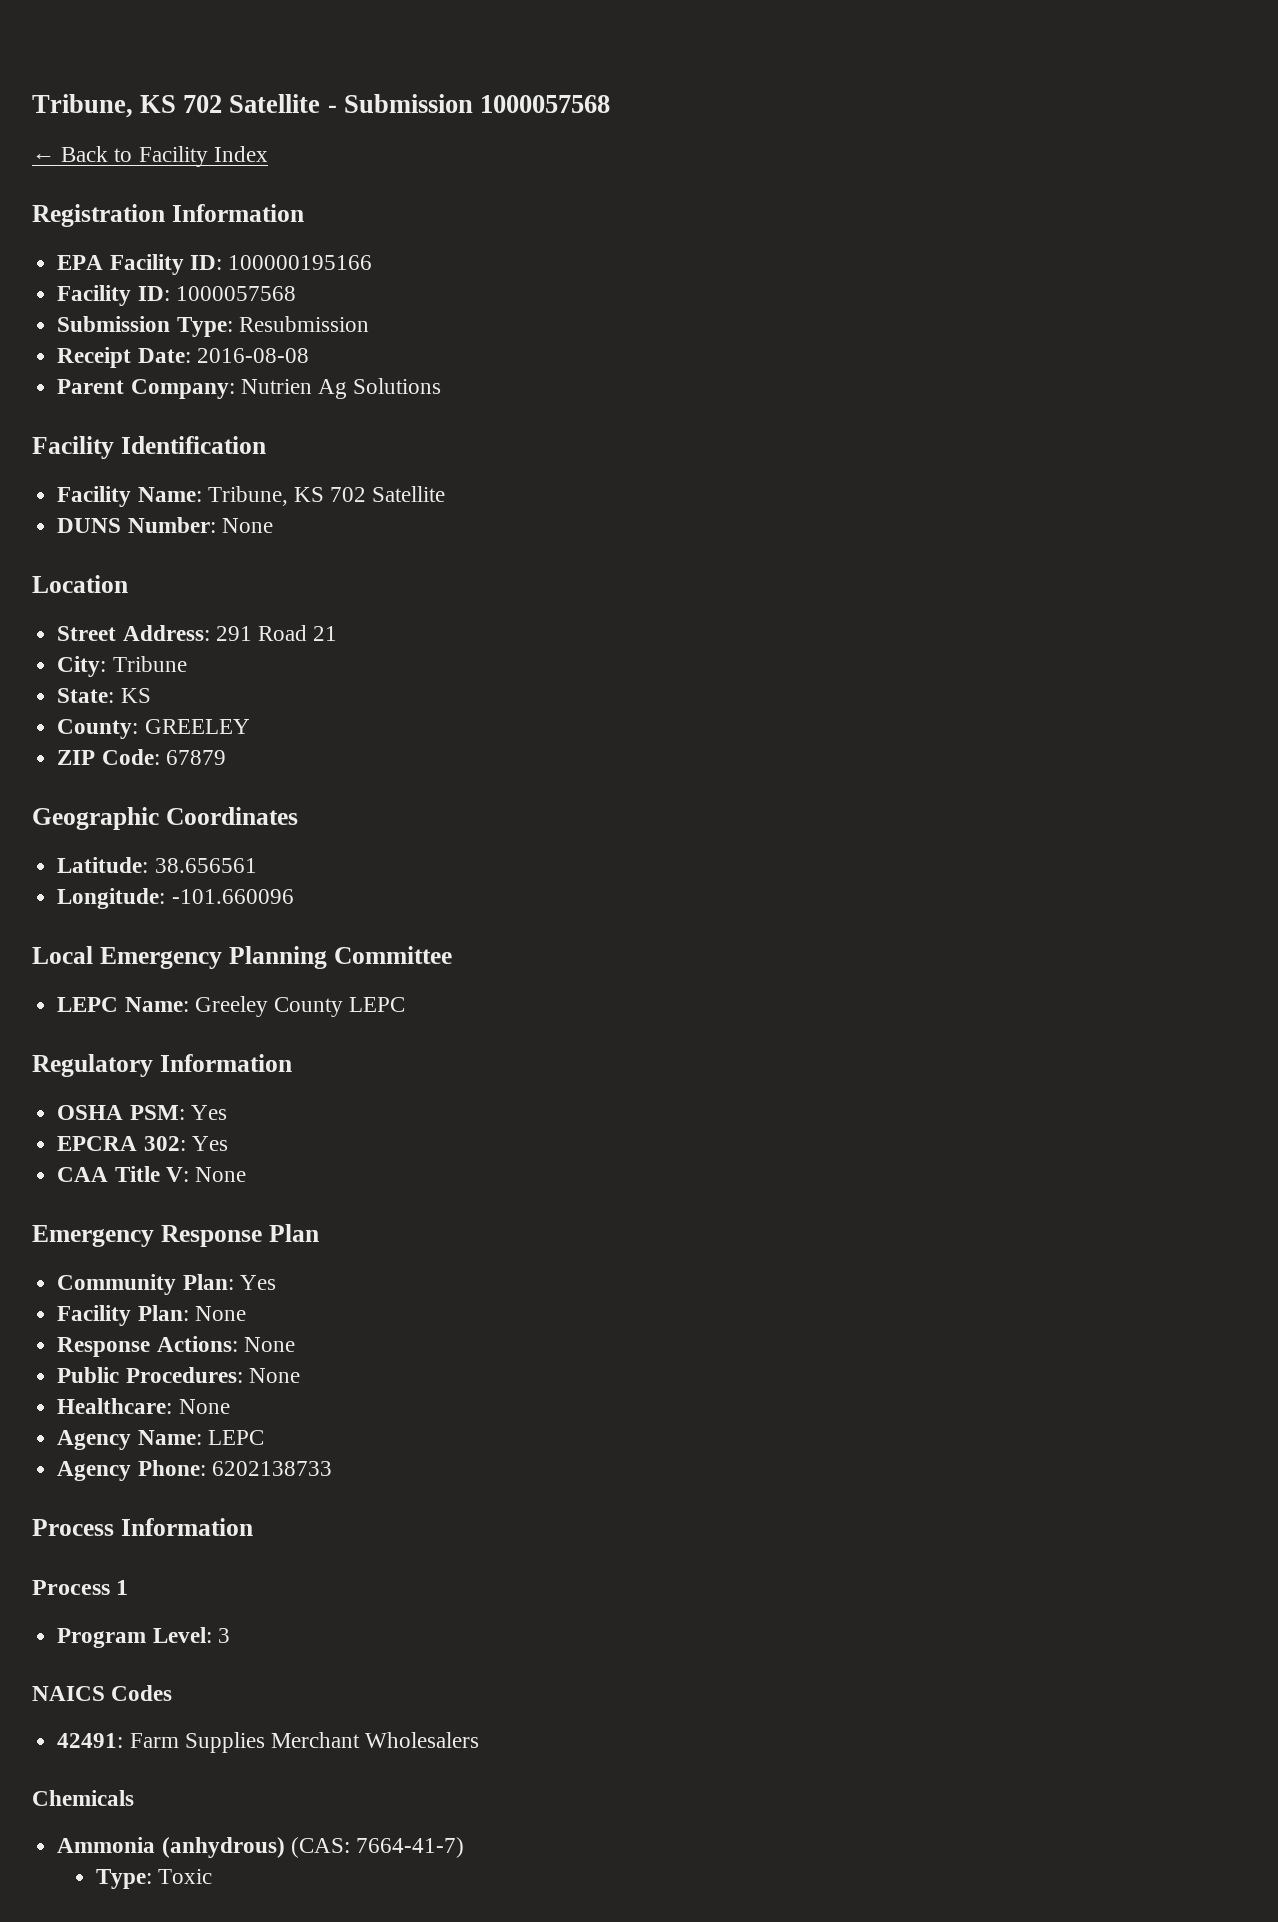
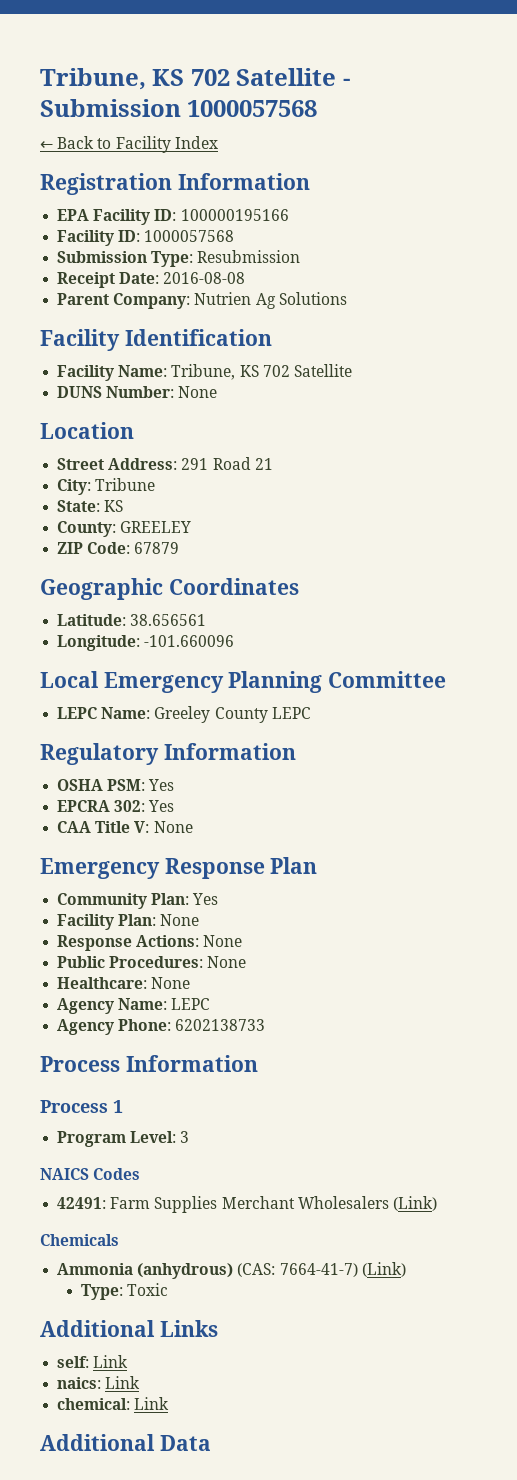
(480, 1740) none -> [392,1196,437,1211] (Link)
(464, 1847) none -> [361,1262,406,1277] (Link)
(213, 1876) none -> [40,1320,218,1337] [57,1355,129,1368] [57,1376,141,1389] [57,1397,170,1410] [40,1434,211,1451] // Additional Links // self: Link // naics: Link // chemical: Link // Additional Data

